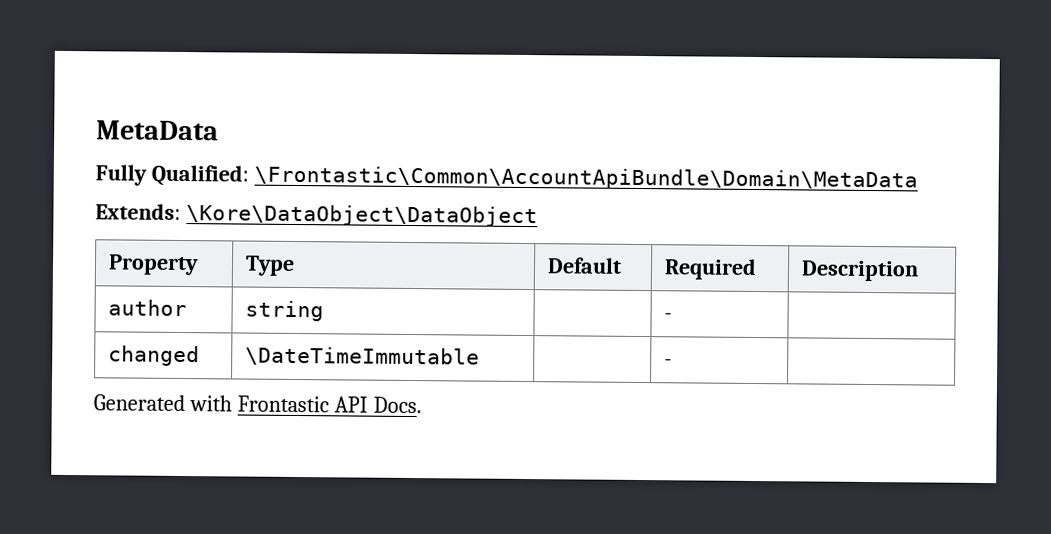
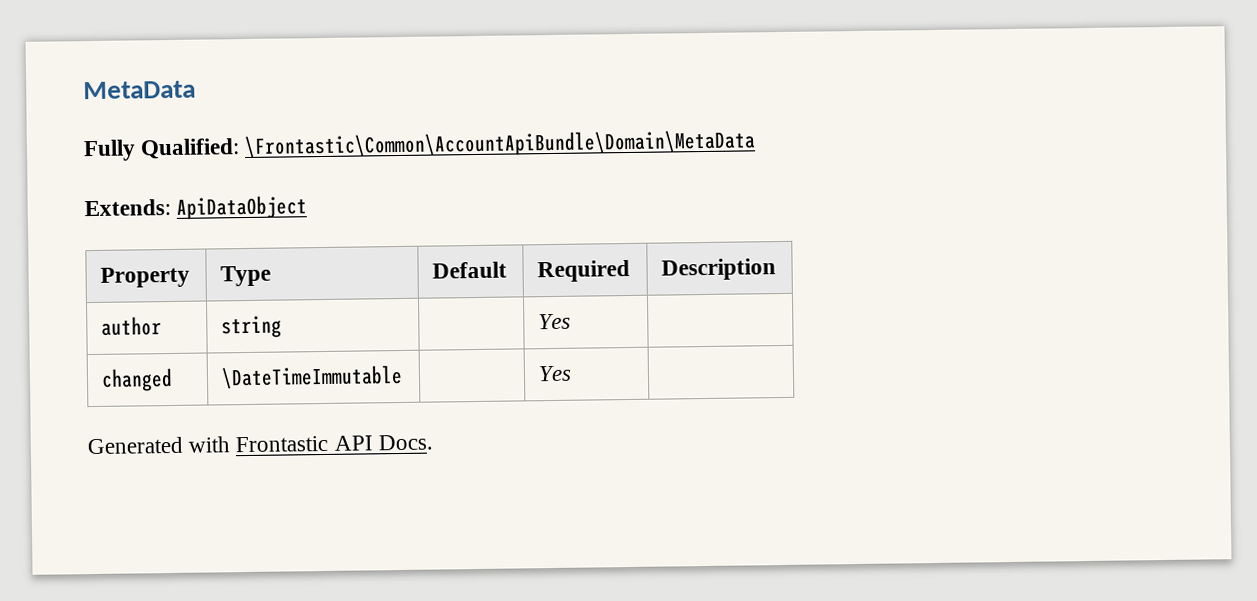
[185,204,538,228] \Kore\DataObject\DataObject -> [176,195,308,220] ApiDataObject
[663,313,672,321] - -> [538,313,572,330] Yes
[663,359,672,367] - -> [538,365,573,382] Yes

